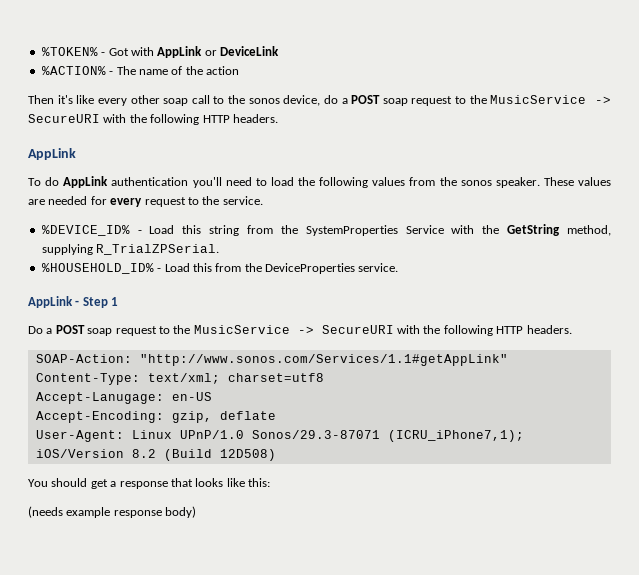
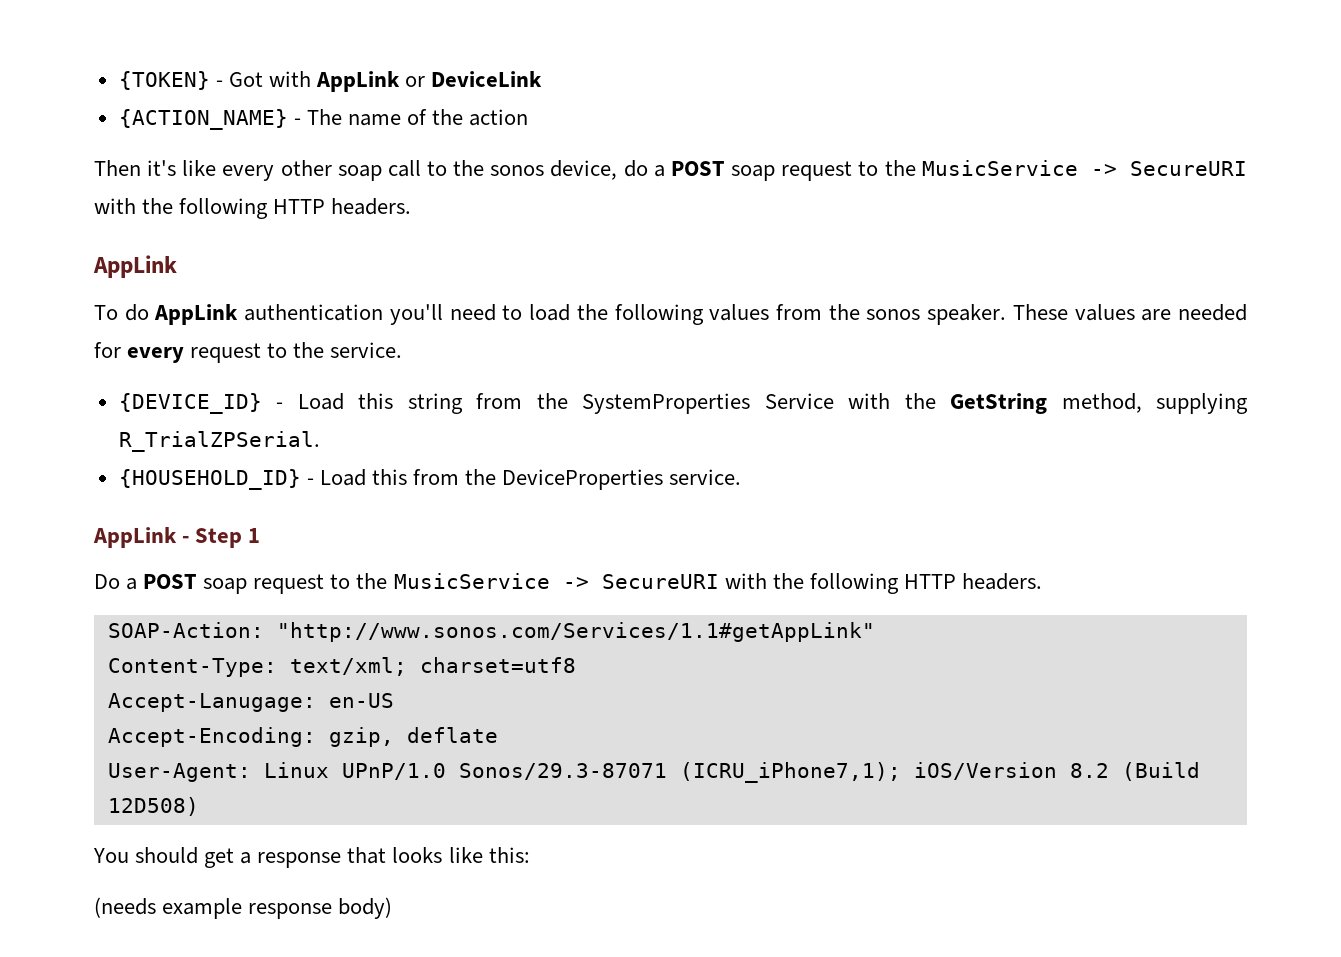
[41,47,98,56] %TOKEN% -> [118,71,210,90] {TOKEN}
[41,66,106,75] %ACTION% -> [118,109,288,130] {ACTION_NAME}
[41,225,130,236] %DEVICE_ID% -> [118,393,262,414] {DEVICE_ID}
[41,263,154,274] %HOUSEHOLD_ID% -> [118,469,301,490] {HOUSEHOLD_ID}

